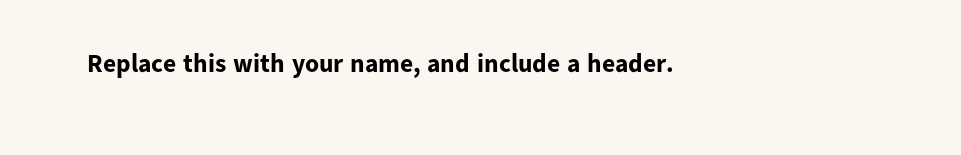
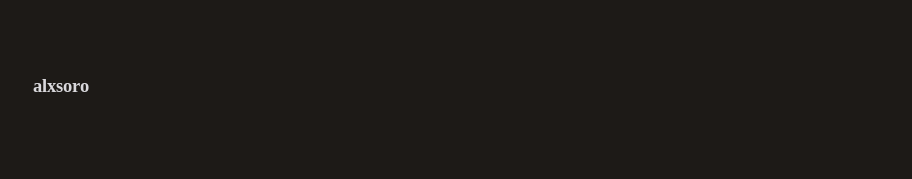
[87,53,675,78] Replace this with your name, and include a header. -> [33,79,89,92] alxsoro

